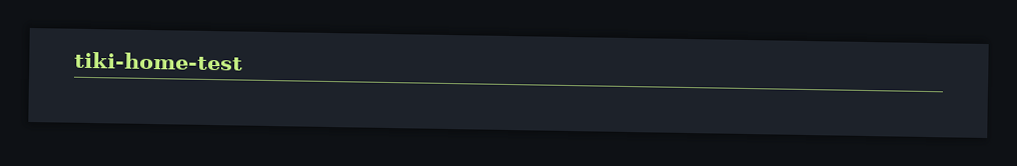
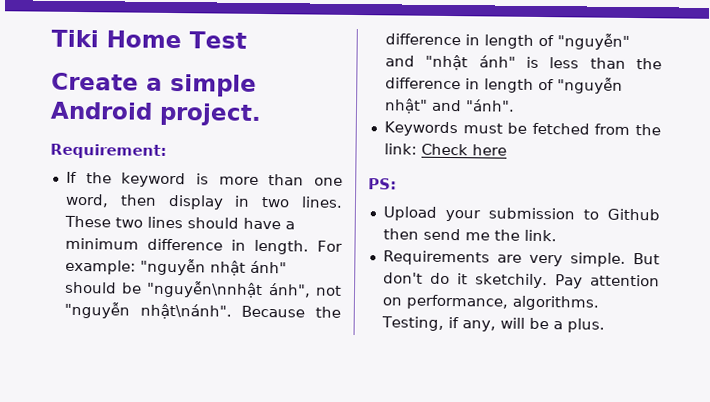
[74,51,243,71] tiki-home-test -> [51,29,247,49] [51,72,257,97] [50,101,262,126] [50,143,167,159] [65,171,344,188] [64,193,343,210] [63,215,295,230] [64,237,343,255] [64,258,287,276] [63,280,342,299] [63,301,341,320] [384,33,630,50] [384,54,662,71] [384,77,623,94] [383,98,515,114] [383,121,661,137] [383,143,507,156] [368,178,397,190] [382,206,660,222] [382,228,557,242] [382,250,660,267] [382,272,660,289] [381,294,599,311] [380,316,605,333] Tiki Home Test // Create a simple Android project. // Requirement: // If the keyword is more than one word, then display in two lines. These two lines should have a minimum difference in length. For example: "nguyễn nhật ánh" should be "nguyễn\nnhật ánh", not "nguyễn nhật\nánh". Because the difference in length of "nguyễn" and "nhật ánh" is less than the difference in length of "nguyễn nhật" and "ánh". // Keywords must be fetched from the link: Check here // PS: // Upload your submission to Github then send me the link. // Requirements are very simple. But don't do it sketchily. Pay attention on performance, algorithms. Testing, if any, will be a plus.

